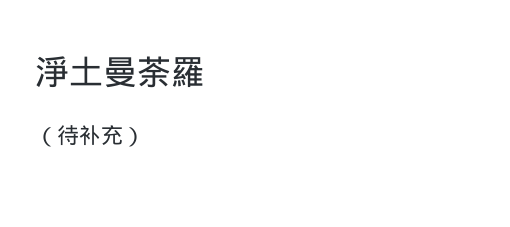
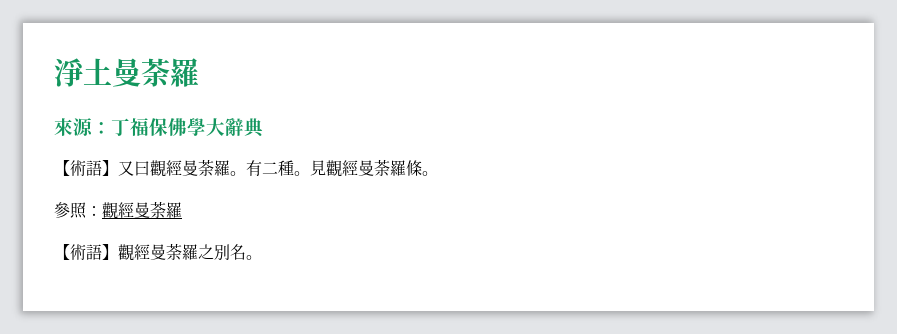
[35,125,145,147] （待补充） -> [54,118,265,138] [54,159,438,176] [54,201,182,219] [54,243,262,260] 來源：丁福保佛學大辭典 // 【術語】又曰觀經曼荼羅。有二種。見觀經曼荼羅條。 // 參照：觀經曼荼羅 // 【術語】觀經曼荼羅之別名。

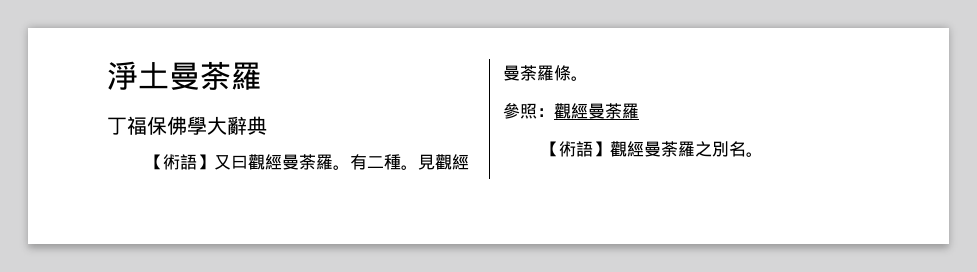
[54,118,111,136] 來源： -> (262, 76) none

